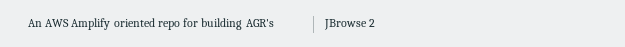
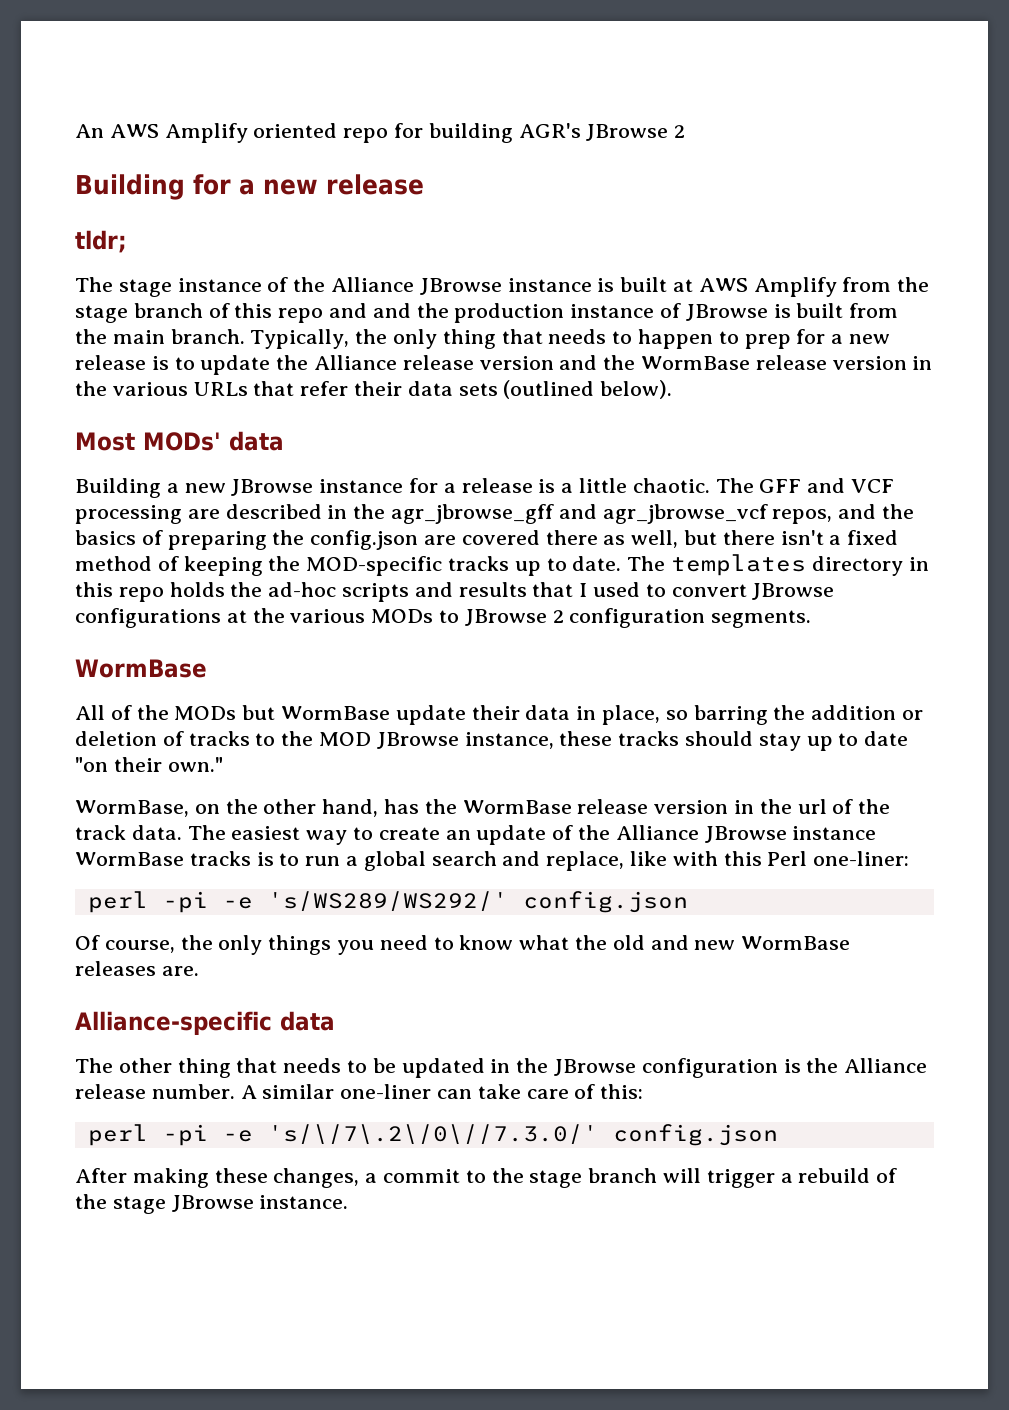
(376, 23) none -> [75,174,424,200] [75,230,127,253] [75,277,930,297] [75,303,899,323] [75,329,891,349] [75,355,933,375] [75,380,673,399] [75,431,284,451] [75,478,895,498] [75,504,915,524] [75,530,899,550] [75,554,929,576] [75,582,835,602] [75,608,812,628] [75,659,207,678] [75,705,924,725] [75,731,909,751] [75,757,223,772] [75,799,891,817] [75,825,877,845] [75,851,910,871] [87,891,688,913] [75,935,851,955] [75,961,199,976] [75,1011,335,1035] [75,1058,928,1078] [75,1084,644,1099] [87,1124,778,1146] [75,1168,898,1188] [75,1194,349,1214] // Building for a new release // tldr; // The stage instance of the Alliance JBrowse instance is built at AWS Amplify from the stage branch of this repo and and the production instance of JBrowse is built from the main branch. Typically, the only thing that needs to happen to prep for a new release is to update the Alliance release version and the WormBase release version in the various URLs that refer their data sets (outlined below). // Most MODs' data // Building a new JBrowse instance for a release is a little chaotic. The GFF and VCF processing are described in the agr_jbrowse_gff and agr_jbrowse_vcf repos, and the basics of preparing the config.json are covered there as well, but there isn't a fixed method of keeping the MOD-specific tracks up to date. The templates directory in this repo holds the ad-hoc scripts and results that I used to convert JBrowse configurations at the various MODs to JBrowse 2 configuration segments. // WormBase // All of the MODs but WormBase update their data in place, so barring the addition or deletion of tracks to the MOD JBrowse instance, these tracks should stay up to date "on their own." // WormBase, on the other hand, has the WormBase release version in the url of the track data. The easiest way to create an update of the Alliance JBrowse instance WormBase tracks is to run a global search and replace, like with this Perl one-liner: // perl -pi -e 's/WS289/WS292/' config.json // Of course, the only things you need to know what the old and new WormBase releases are. // Alliance-specific data // The other thing that needs to be updated in the JBrowse configuration is the Alliance release number. A similar one-liner can take care of this: // perl -pi -e 's/\/7\.2\/0\//7.3.0/' config.json // After making these changes, a commit to the stage branch will trigger a rebuild of the stage JBrowse instance.

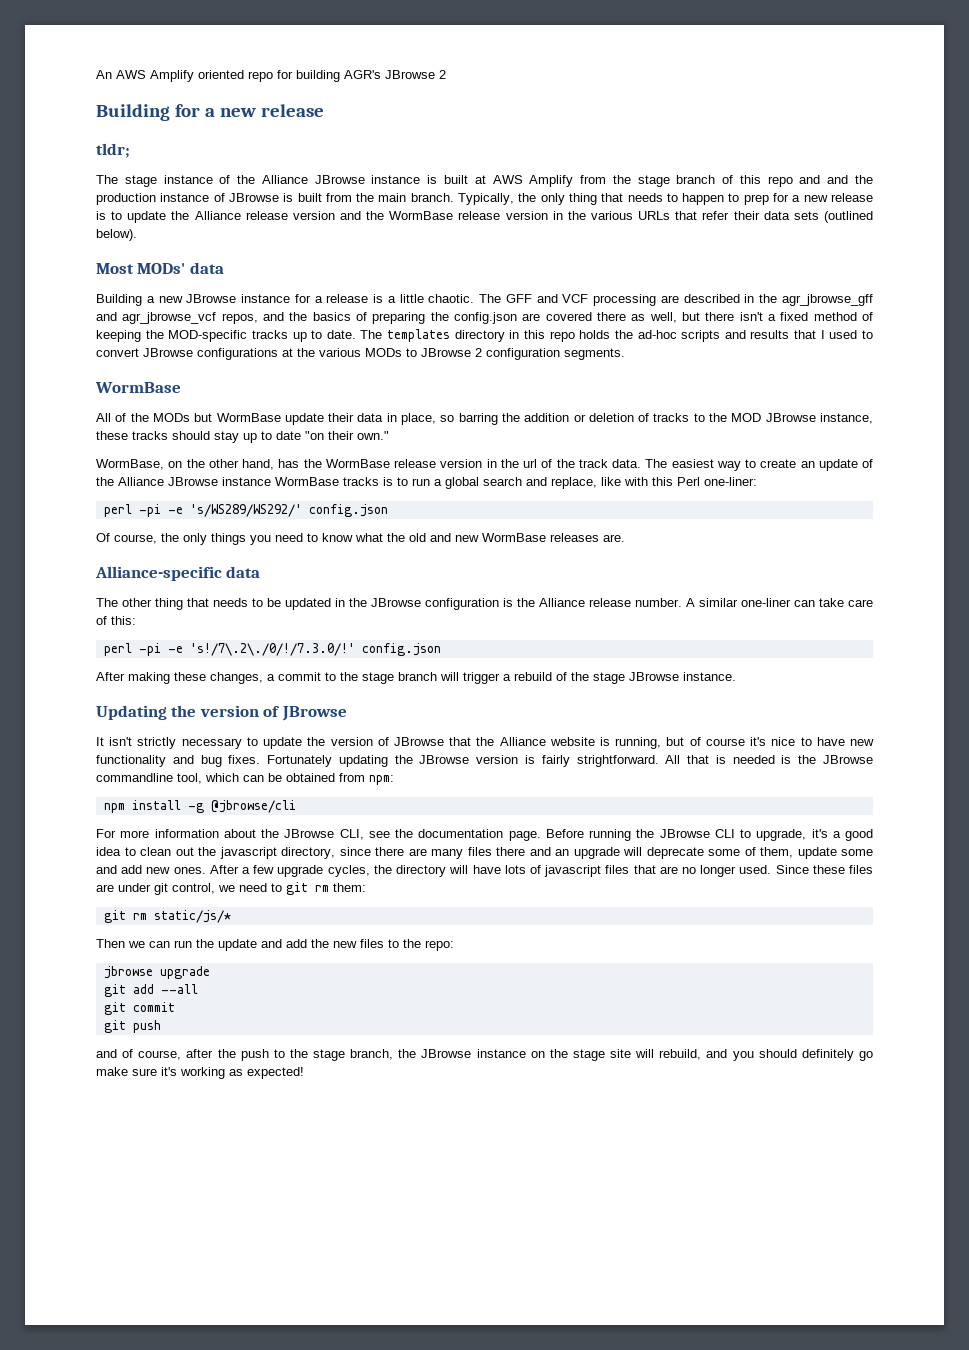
[267,1124,598,1144] 's/\/7\.2\/0\//7.3.0/' -> [189,643,355,656] 's!/7\.2\./0/!/7.3.0/!'
(349, 1202) none -> [96,705,347,721] [96,737,875,749] [96,755,874,767] [96,773,394,785] [103,800,296,813] [96,829,873,841] [96,847,873,859] [96,865,874,877] [96,882,366,895] [103,910,231,923] [96,939,454,951] [103,966,210,979] [103,984,198,997] [103,1002,175,1015] [103,1020,161,1033] [96,1049,874,1061] [96,1067,304,1079] // Updating the version of JBrowse // It isn't strictly necessary to update the version of JBrowse that the Alliance website is running, but of course it's nice to have new functionality and bug fixes. Fortunately updating the JBrowse version is fairly strightforward. All that is needed is the JBrowse commandline tool, which can be obtained from npm: // npm install -g @jbrowse/cli // For more information about the JBrowse CLI, see the documentation page. Before running the JBrowse CLI to upgrade, it's a good idea to clean out the javascript directory, since there are many files there and an upgrade will deprecate some of them, update some and add new ones. After a few upgrade cycles, the directory will have lots of javascript files that are no longer used. Since these files are under git control, we need to git rm them: // git rm static/js/* // Then we can run the update and add the new files to the repo: // jbrowse upgrade // git add --all // git commit // git push // and of course, after the push to the stage branch, the JBrowse instance on the stage site will rebuild, and you should definitely go make sure it's working as expected!

